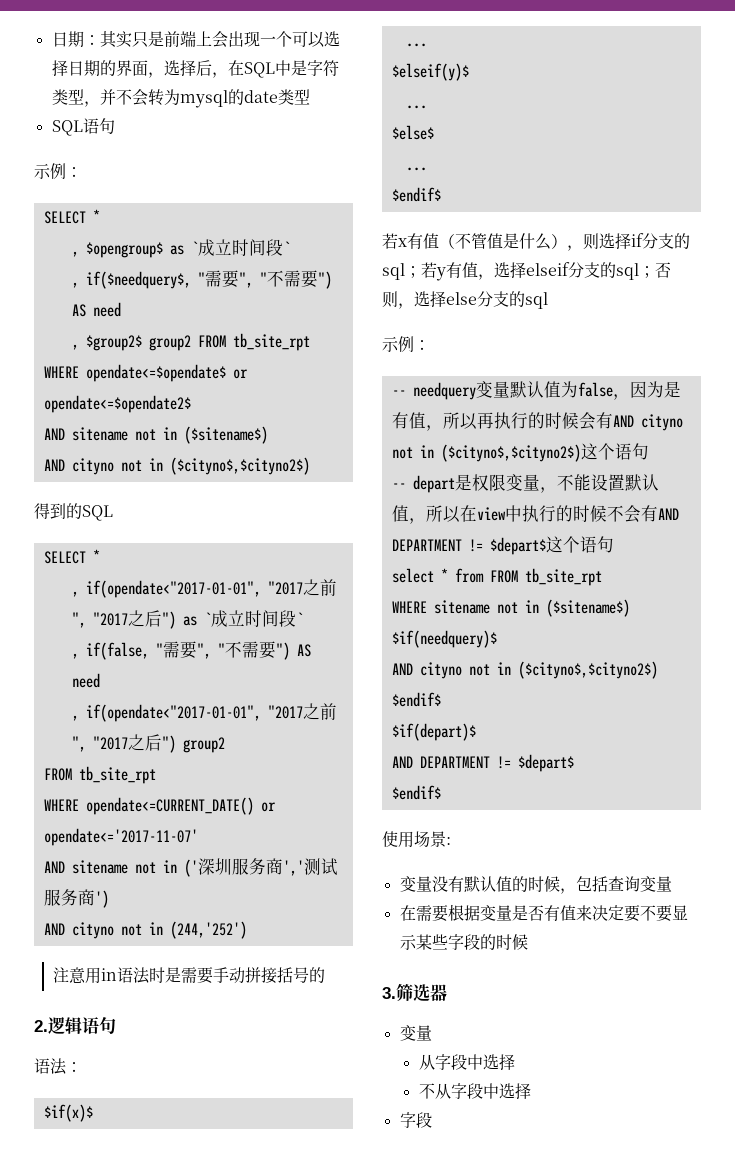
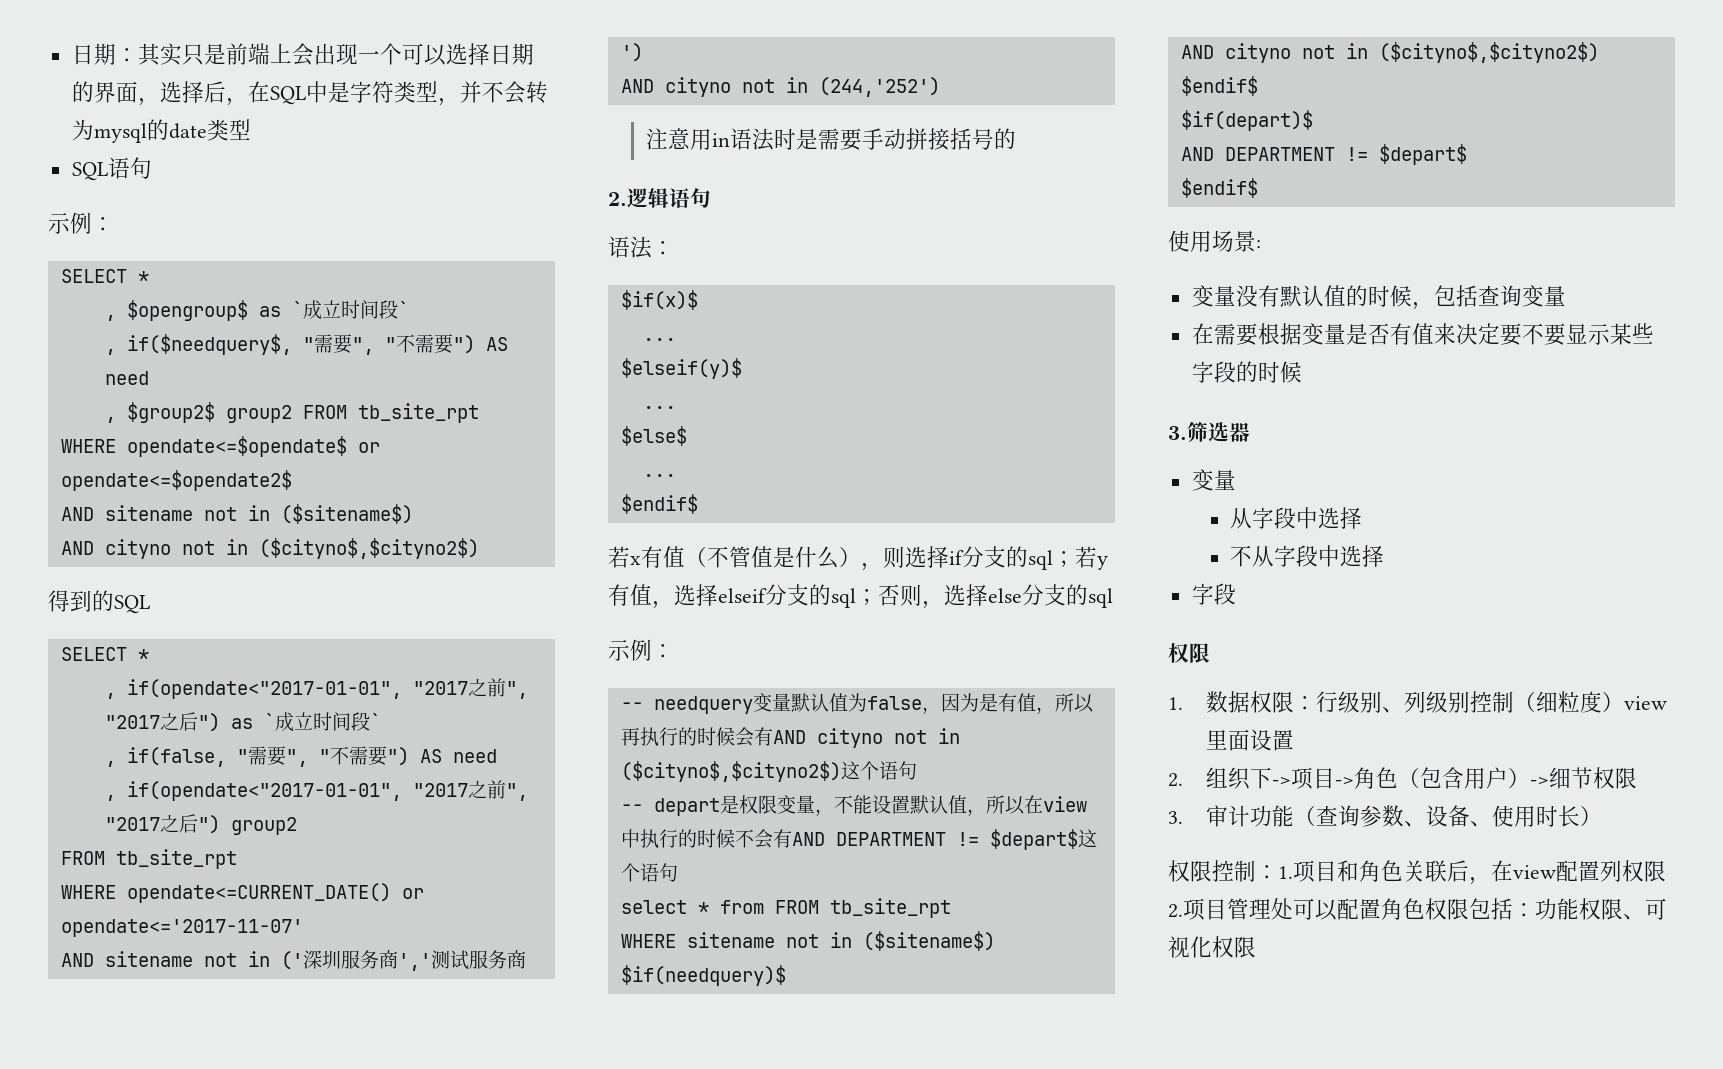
(432, 1120) none -> [1168,643,1210,663] [1168,691,1668,713] [1206,729,1295,751] [1168,767,1638,790] [1168,805,1603,827] [1168,860,1666,885] [1168,898,1667,921] [1168,936,1256,958] // 权限 // 1.数据权限：行级别、列级别控制（细粒度）view里面设置 // 2.组织下->项目->角色（包含用户）->细节权限 // 3.审计功能（查询参数、设备、使用时长） // 权限控制：1.项目和角色关联后，在view配置列权限2.项目管理处可以配置角色权限包括：功能权限、可视化权限

